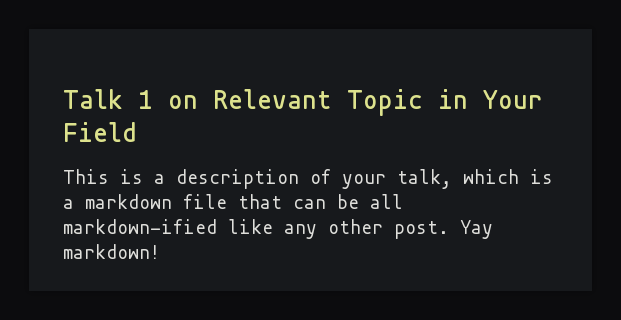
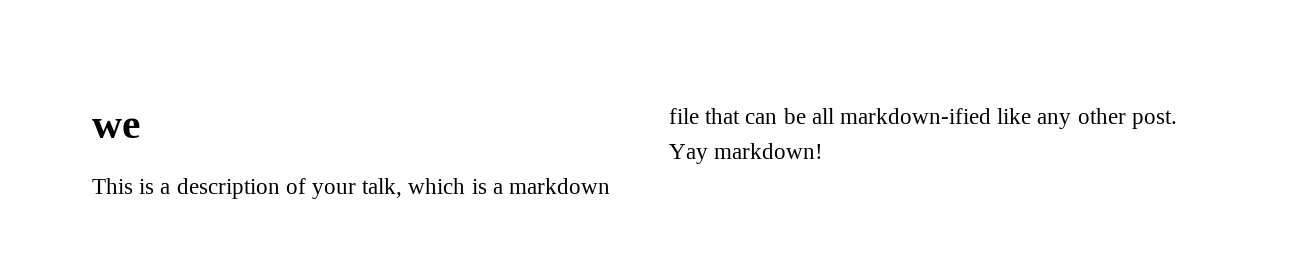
[63,89,543,116] [63,122,137,142] Talk 1 on Relevant Topic in Your Field -> [92,118,140,138] we

